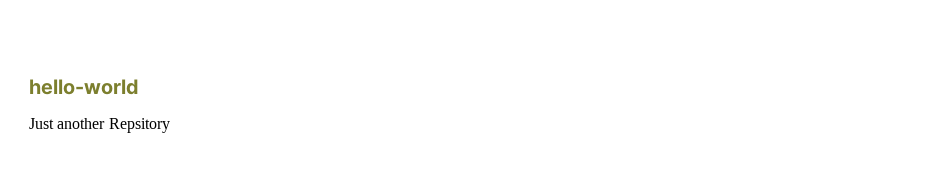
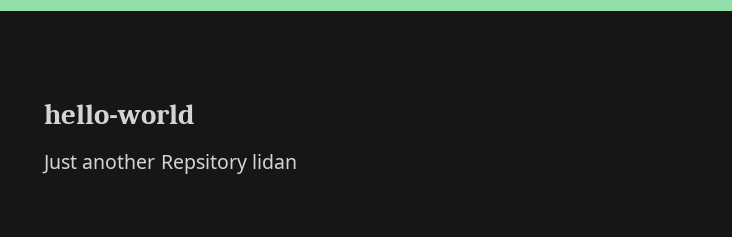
(170, 125) none -> [251,154,297,169] lidan

